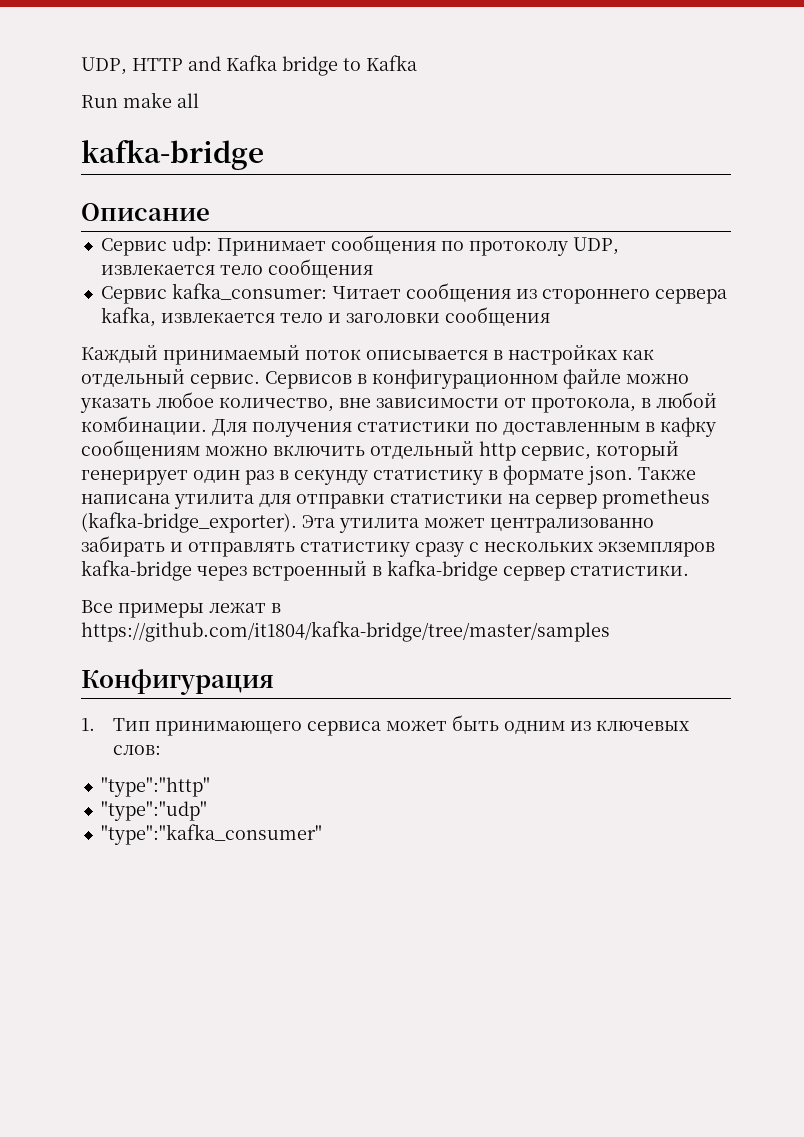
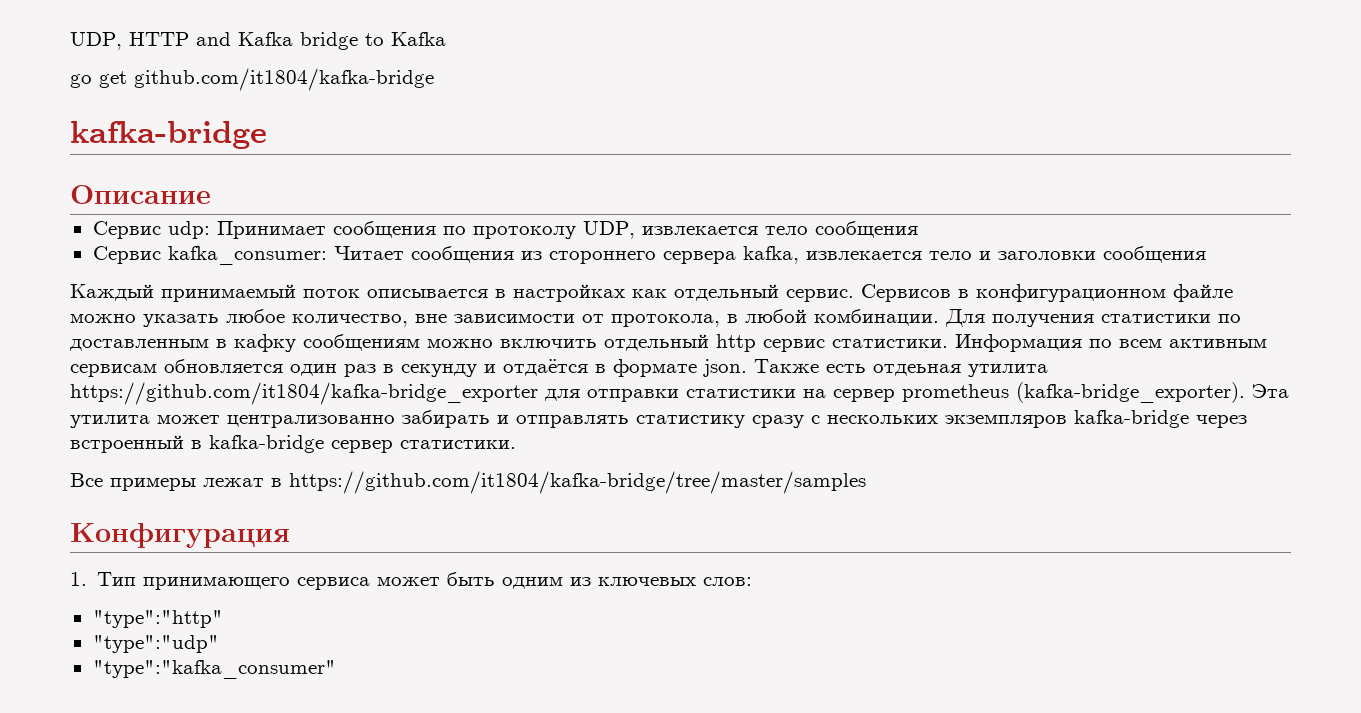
[81,92,199,108] Run make all -> [70,68,434,91] go get github.com/it1804/kafka-bridge
[521,441,679,461] [81,470,188,485] сервис, который генерирует -> [763,334,1267,352] [70,359,283,377] сервис статистики. Информация по всем активным сервисам обновляется
[373,469,483,485] статистику -> [484,359,588,376] и отдаётся
[81,494,254,509] написана утилита -> [826,364,1048,377] [70,382,538,405] есть отдеьная утилита https://github.com/it1804/kafka-bridge_exporter

